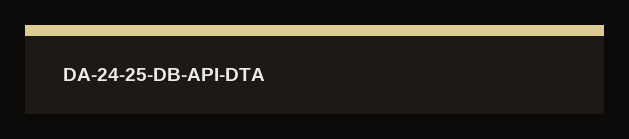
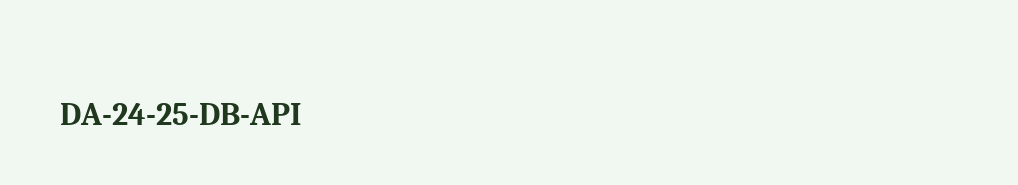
[63,68,265,81] DA-24-25-DB-API-DTA -> [60,103,301,125] DA-24-25-DB-API

